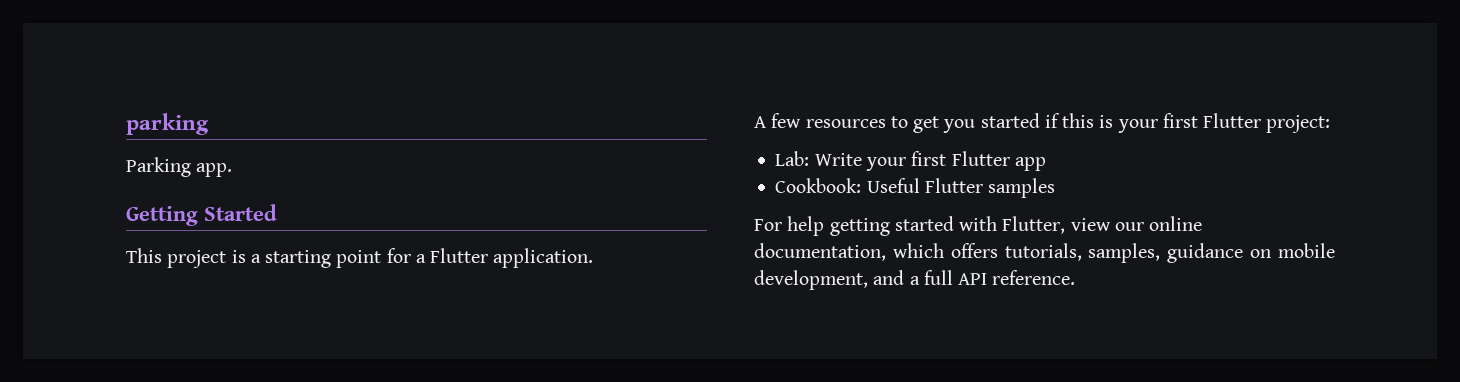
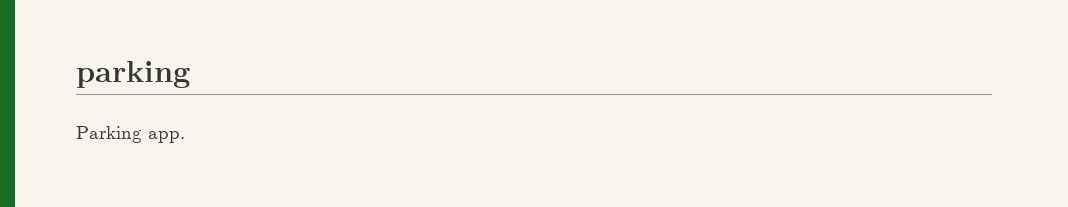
[126,204,277,226] [126,248,594,268] [754,113,1331,133] [775,151,1046,171] [775,178,1056,198] [754,216,1203,236] [754,243,1335,263] [754,270,1076,290] // Getting Started // This project is a starting point for a Flutter application. // A few resources to get you started if this is your first Flutter project: // Lab: Write your first Flutter app // Cookbook: Useful Flutter samples // For help getting started with Flutter, view our online documentation, which offers tutorials, samples, guidance on mobile development, and a full API reference. -> (185, 137) none

